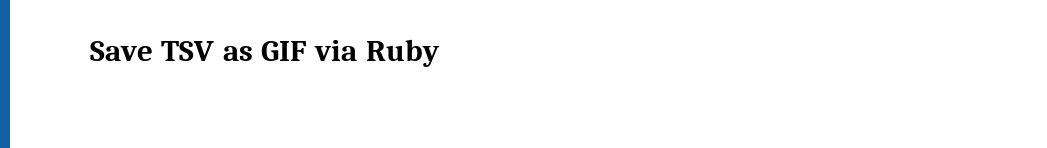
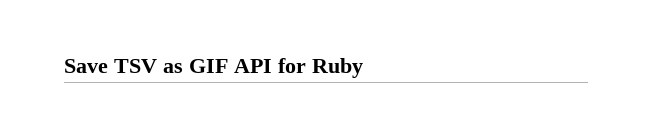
[314,40,358,61] via -> [234,58,306,73] API for

